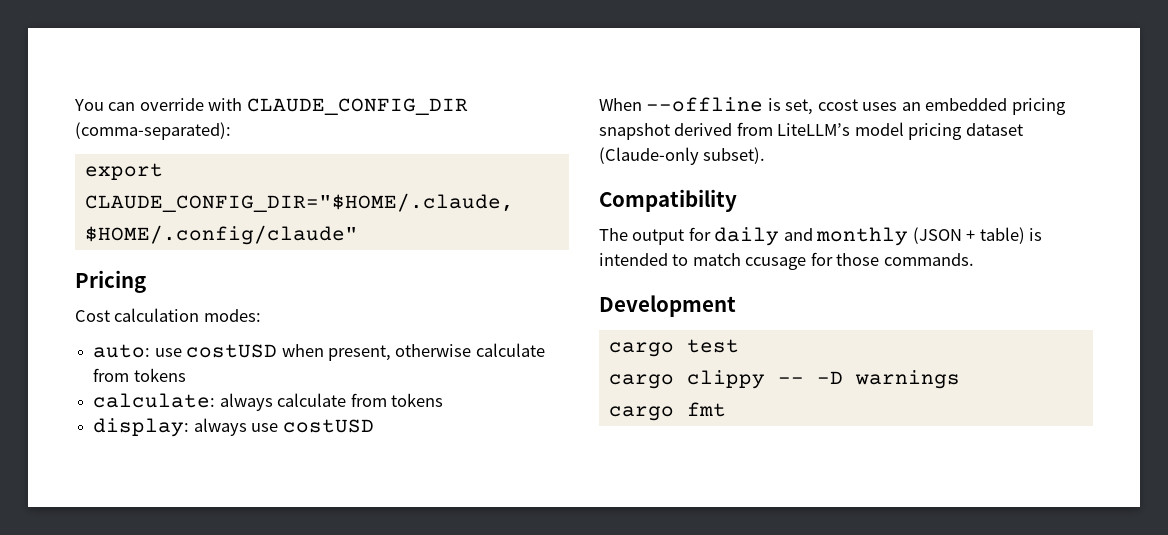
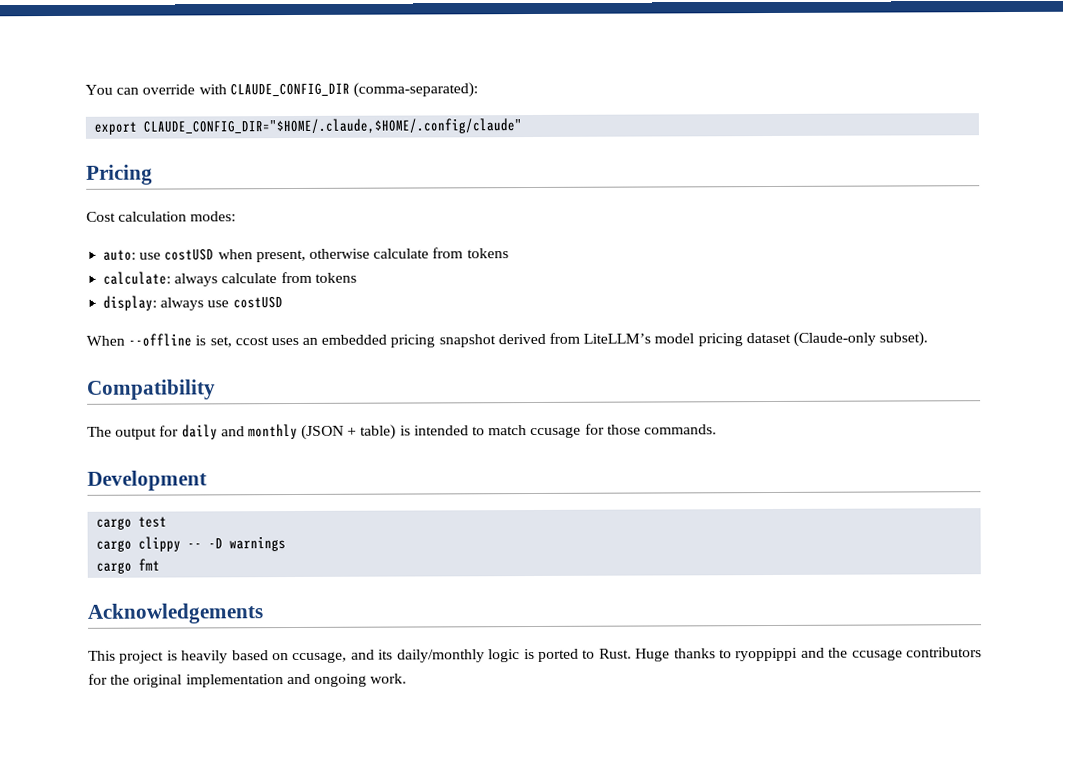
(726, 409) none -> [87,603,264,624] [88,647,982,664] [88,673,408,688] // Acknowledgements // This project is heavily based on ccusage, and its daily/monthly logic is ported to Rust. Huge thanks to ryoppippi and the ccusage contributors for the original implementation and ongoing work.

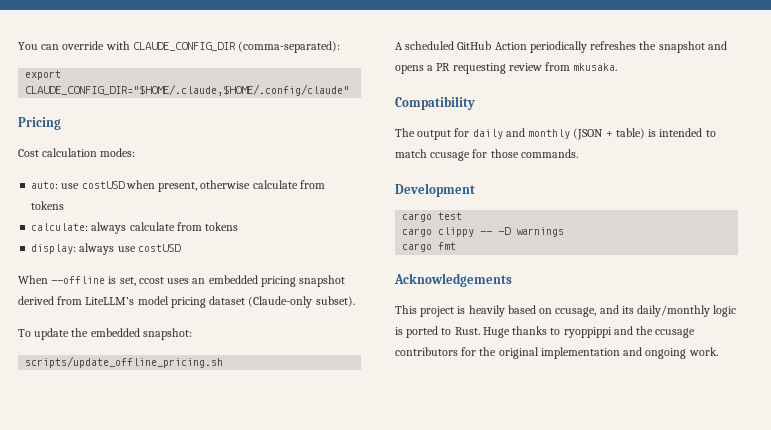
(929, 339) none -> [18,328,192,340] [25,356,224,368] [395,41,727,53] [395,62,618,74] // To update the embedded snapshot: // scripts/update_offline_pricing.sh // A scheduled GitHub Action periodically refreshes the snapshot and opens a PR requesting review from mkusaka.

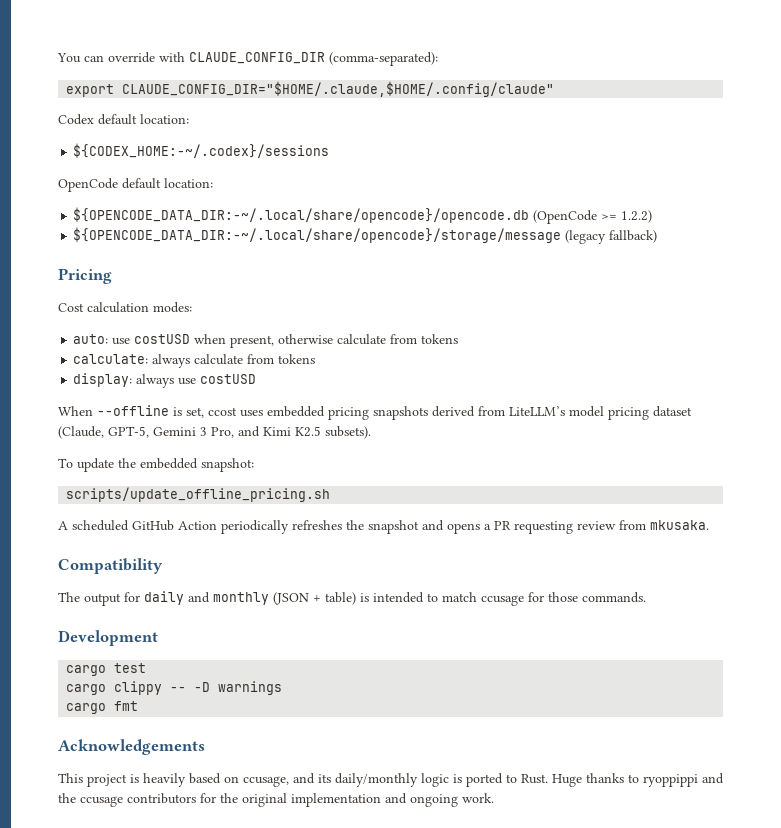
(350, 90) none -> [58,114,189,125] [73,143,330,158] [58,178,213,192] [73,207,653,224] [73,227,658,244] // Codex default location: // ${CODEX_HOME:-~/.codex}/sessions // OpenCode default location: // ${OPENCODE_DATA_DIR:-~/.local/share/opencode}/opencode.db (OpenCode >= 1.2.2) // ${OPENCODE_DATA_DIR:-~/.local/share/opencode}/storage/message (legacy fallback)
[192,278,206,284] an -> (263, 413) none
[299,275,346,287] snapshot -> [373,406,428,420] snapshots
[248,296,355,308] (Claude-only subset). -> [58,426,371,439] (Claude, GPT-5, Gemini 3 Pro, and Kimi K2.5 subsets).

